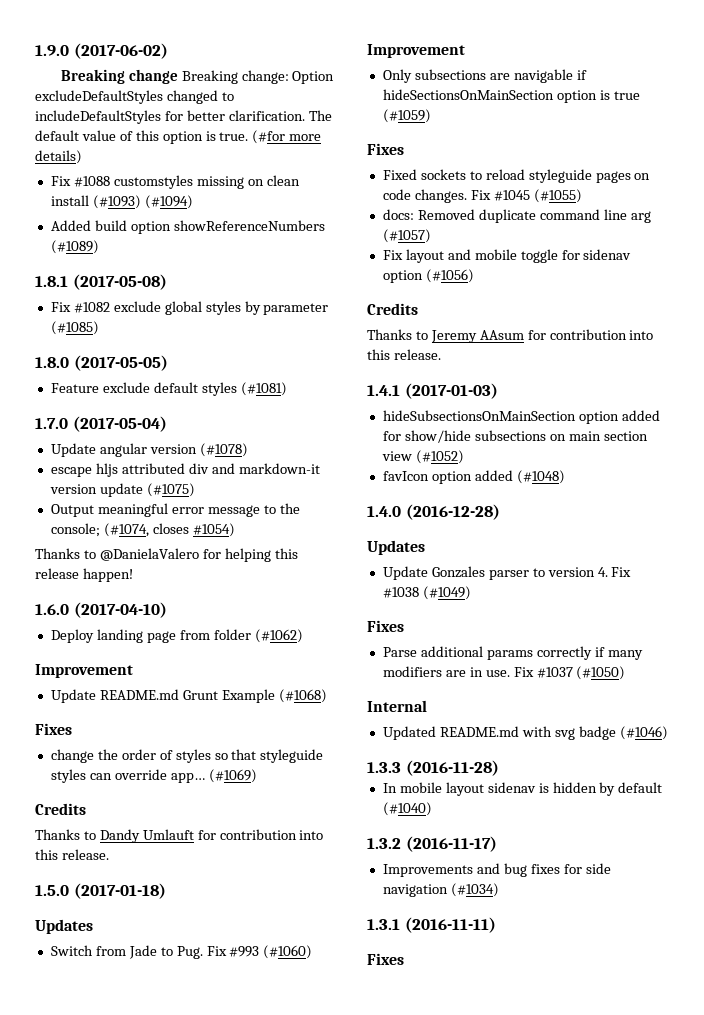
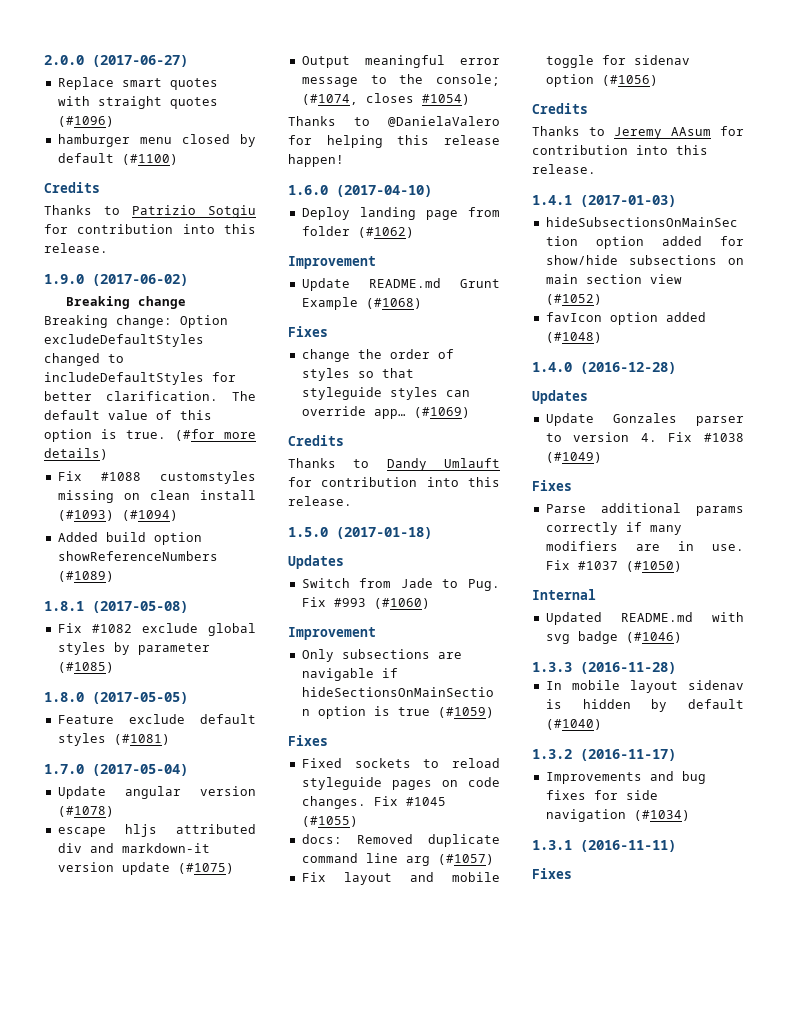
(35, 50) none -> [44,55,188,67] [57,77,218,90] [57,96,218,109] [57,116,114,127] [57,134,256,147] [57,153,178,165] [44,182,100,193] [44,205,256,218] [44,224,256,234] [44,243,108,253] 2.0.0 (2017-06-27) // Replace smart quotes with straight quotes (#1096) // hamburger menu closed by default (#1100) // Credits // Thanks to Patrizio Sotgiu for contribution into this release. //

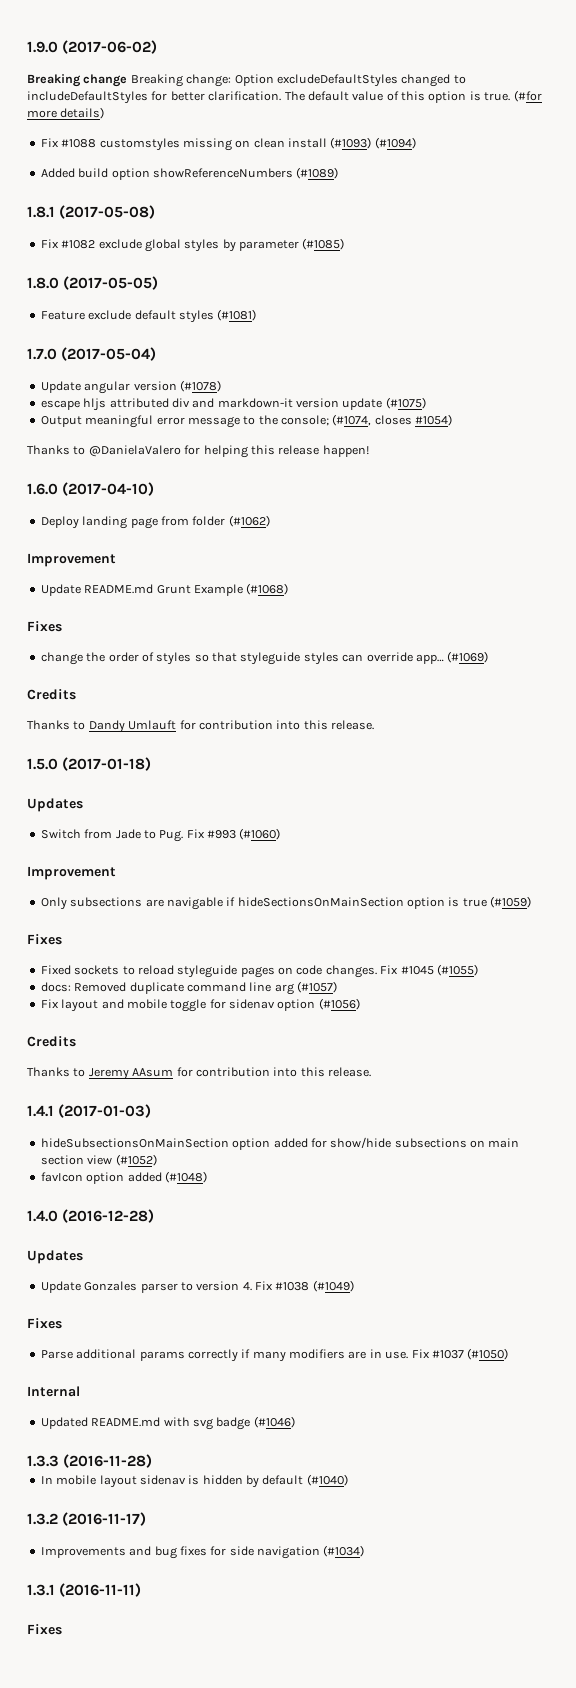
[44,55,188,67] [57,77,218,90] [57,96,218,109] [57,116,114,127] [57,134,256,147] [57,153,178,165] [44,182,100,193] [44,205,256,218] [44,224,256,234] [44,243,108,253] 2.0.0 (2017-06-27) // Replace smart quotes with straight quotes (#1096) // hamburger menu closed by default (#1100) // Credits // Thanks to Patrizio Sotgiu for contribution into this release. // -> (27, 47) none

